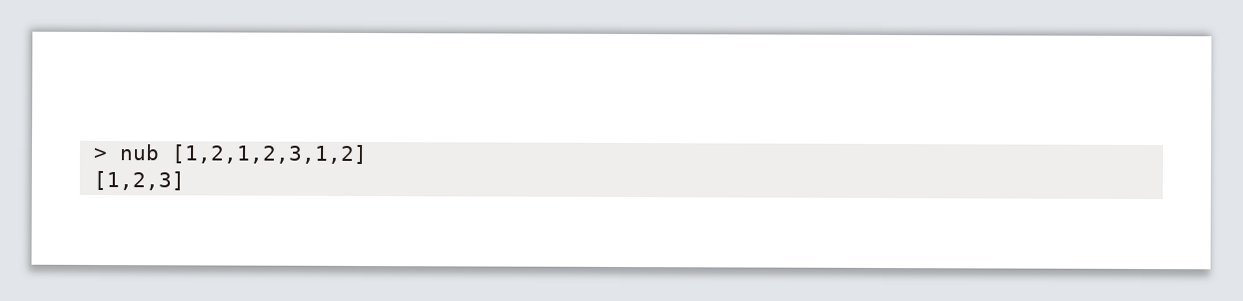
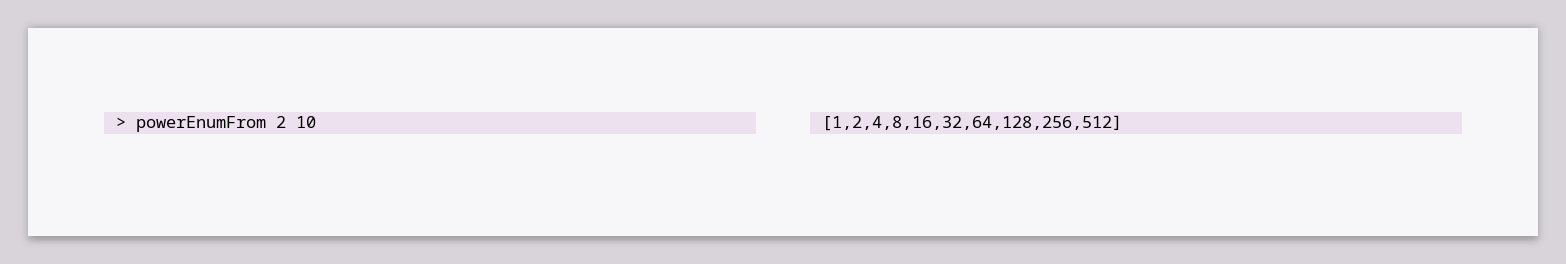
[118,144,368,165] [92,170,185,191] nub [1,2,1,2,3,1,2] // [1,2,3] -> [136,116,317,132] [822,115,1123,131] powerEnumFrom 2 10 // [1,2,4,8,16,32,64,128,256,512]

